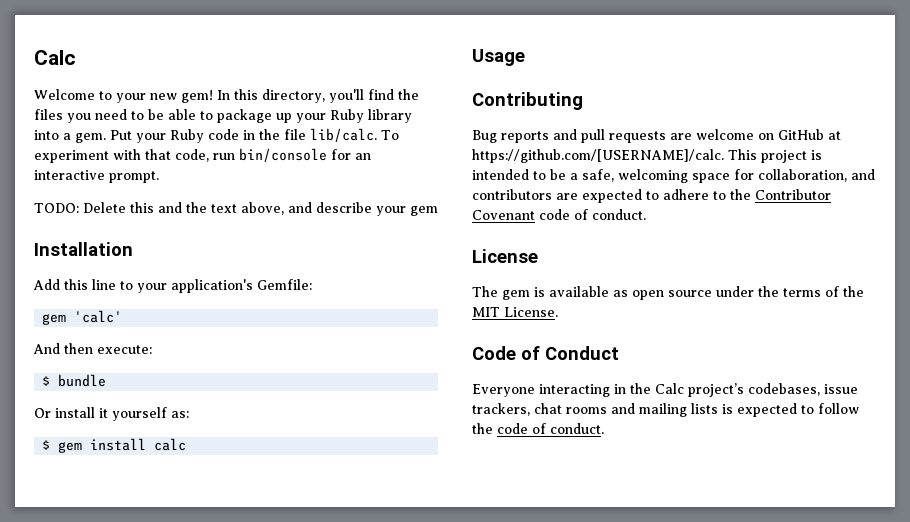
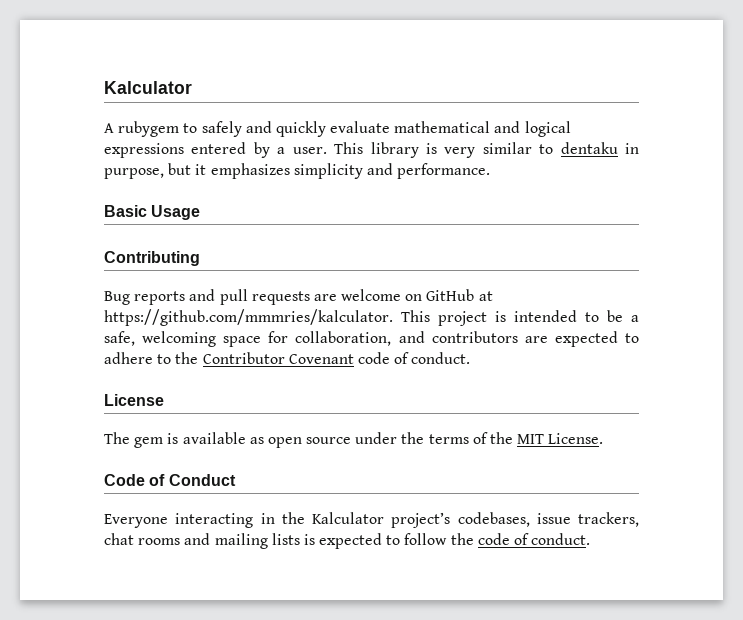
[34,50,76,65] [34,89,419,103] [34,109,412,123] [34,128,399,143] [34,148,371,163] [34,170,159,183] [34,202,438,216] [34,242,133,256] [33,279,312,293] [42,310,123,325] [33,343,152,354] [42,374,107,387] [34,407,189,421] [42,438,187,453] Calc // Welcome to your new gem! In this directory, you'll find the files you need to be able to package up your Ruby library into a gem. Put your Ruby code in the file lib/calc. To experiment with that code, run bin/console for an interactive prompt. // TODO: Delete this and the text above, and describe your gem // Installation // Add this line to your application's Gemfile: // gem 'calc' // And then execute: // $ bundle // Or install it yourself as: // $ gem install calc // -> [104,81,192,94] [104,121,571,137] [104,142,639,158] [104,163,491,179] [104,205,147,217] Kalculator // A rubygem to safely and quickly evaluate mathematical and logical expressions entered by a user. This library is very similar to dentaku in purpose, but it emphasizes simplicity and performance. // Basic
[472,149,724,163] https://github.com/[USERNAME]/calc. -> [104,309,393,326] https://github.com/mmmries/kalculator.
[655,383,684,394] Calc -> [312,512,384,524] Kalculator

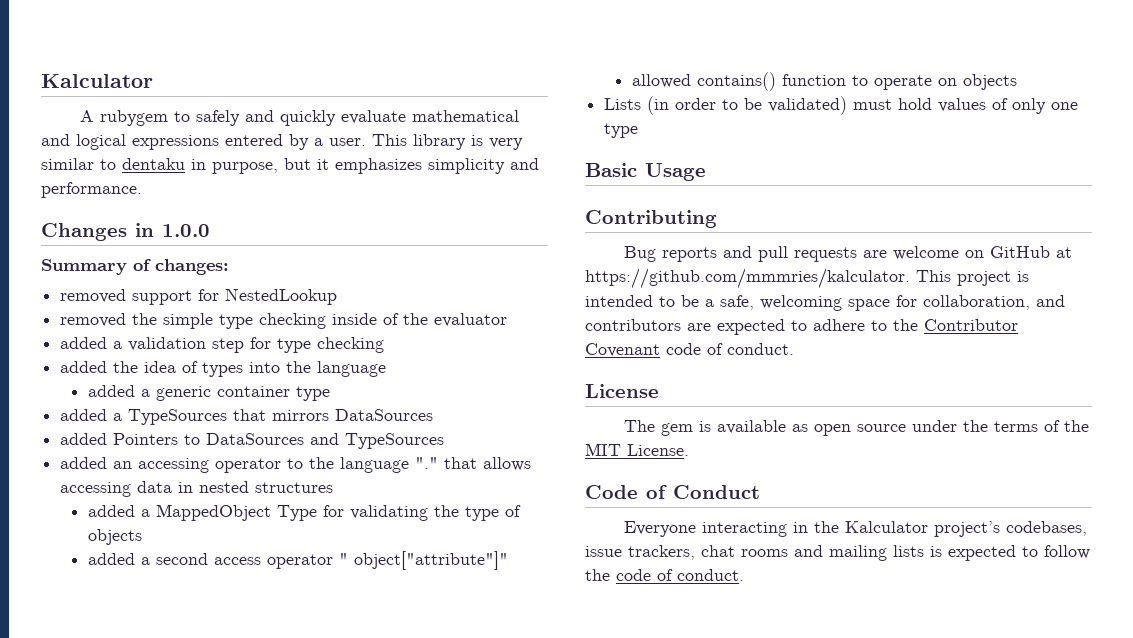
(491, 171) none -> [41,223,210,241] [41,259,229,275] [60,288,338,305] [60,313,508,329] [60,337,385,353] [60,361,387,377] [88,385,331,401] [60,409,434,425] [60,433,445,449] [60,457,532,473] [60,481,334,497] [88,504,522,521] [88,529,143,545] [88,551,509,570] [632,72,1018,91] [604,96,1079,115] [604,123,639,138] // Changes in 1.0.0 // Summary of changes: // removed support for NestedLookup // removed the simple type checking inside of the evaluator // added a validation step for type checking // added the idea of types into the language // added a generic container type // added a TypeSources that mirrors DataSources // added Pointers to DataSources and TypeSources // added an accessing operator to the language "." that allows accessing data in nested structures // added a MappedObject Type for validating the type of objects // added a second access operator " object["attribute"]" // allowed contains() function to operate on objects // Lists (in order to be validated) must hold values of only one type

